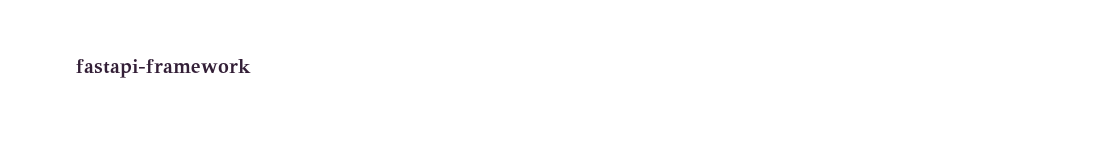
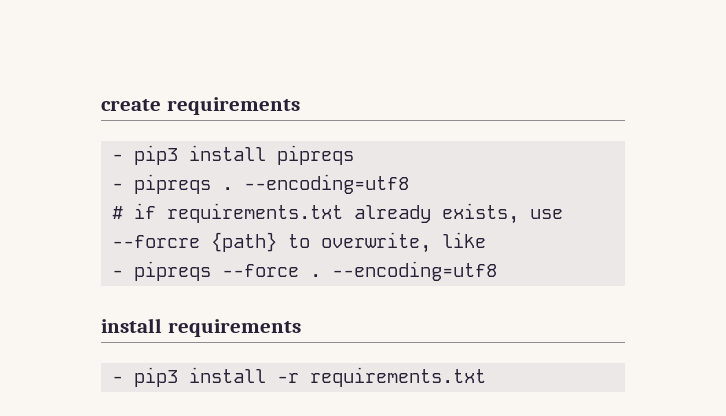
[76,59,251,78] fastapi-framework -> [101,97,300,115] [112,145,355,165] [112,174,410,194] [112,203,564,224] [112,232,487,253] [112,261,498,281] [101,318,301,337] [112,367,487,387] create requirements // - pip3 install pipreqs // - pipreqs . --encoding=utf8 // # if requirements.txt already exists, use --forcre {path} to overwrite, like // - pipreqs --force . --encoding=utf8 // install requirements // - pip3 install -r requirements.txt

